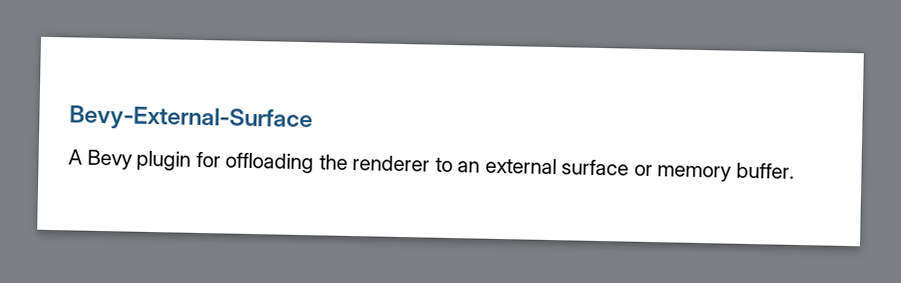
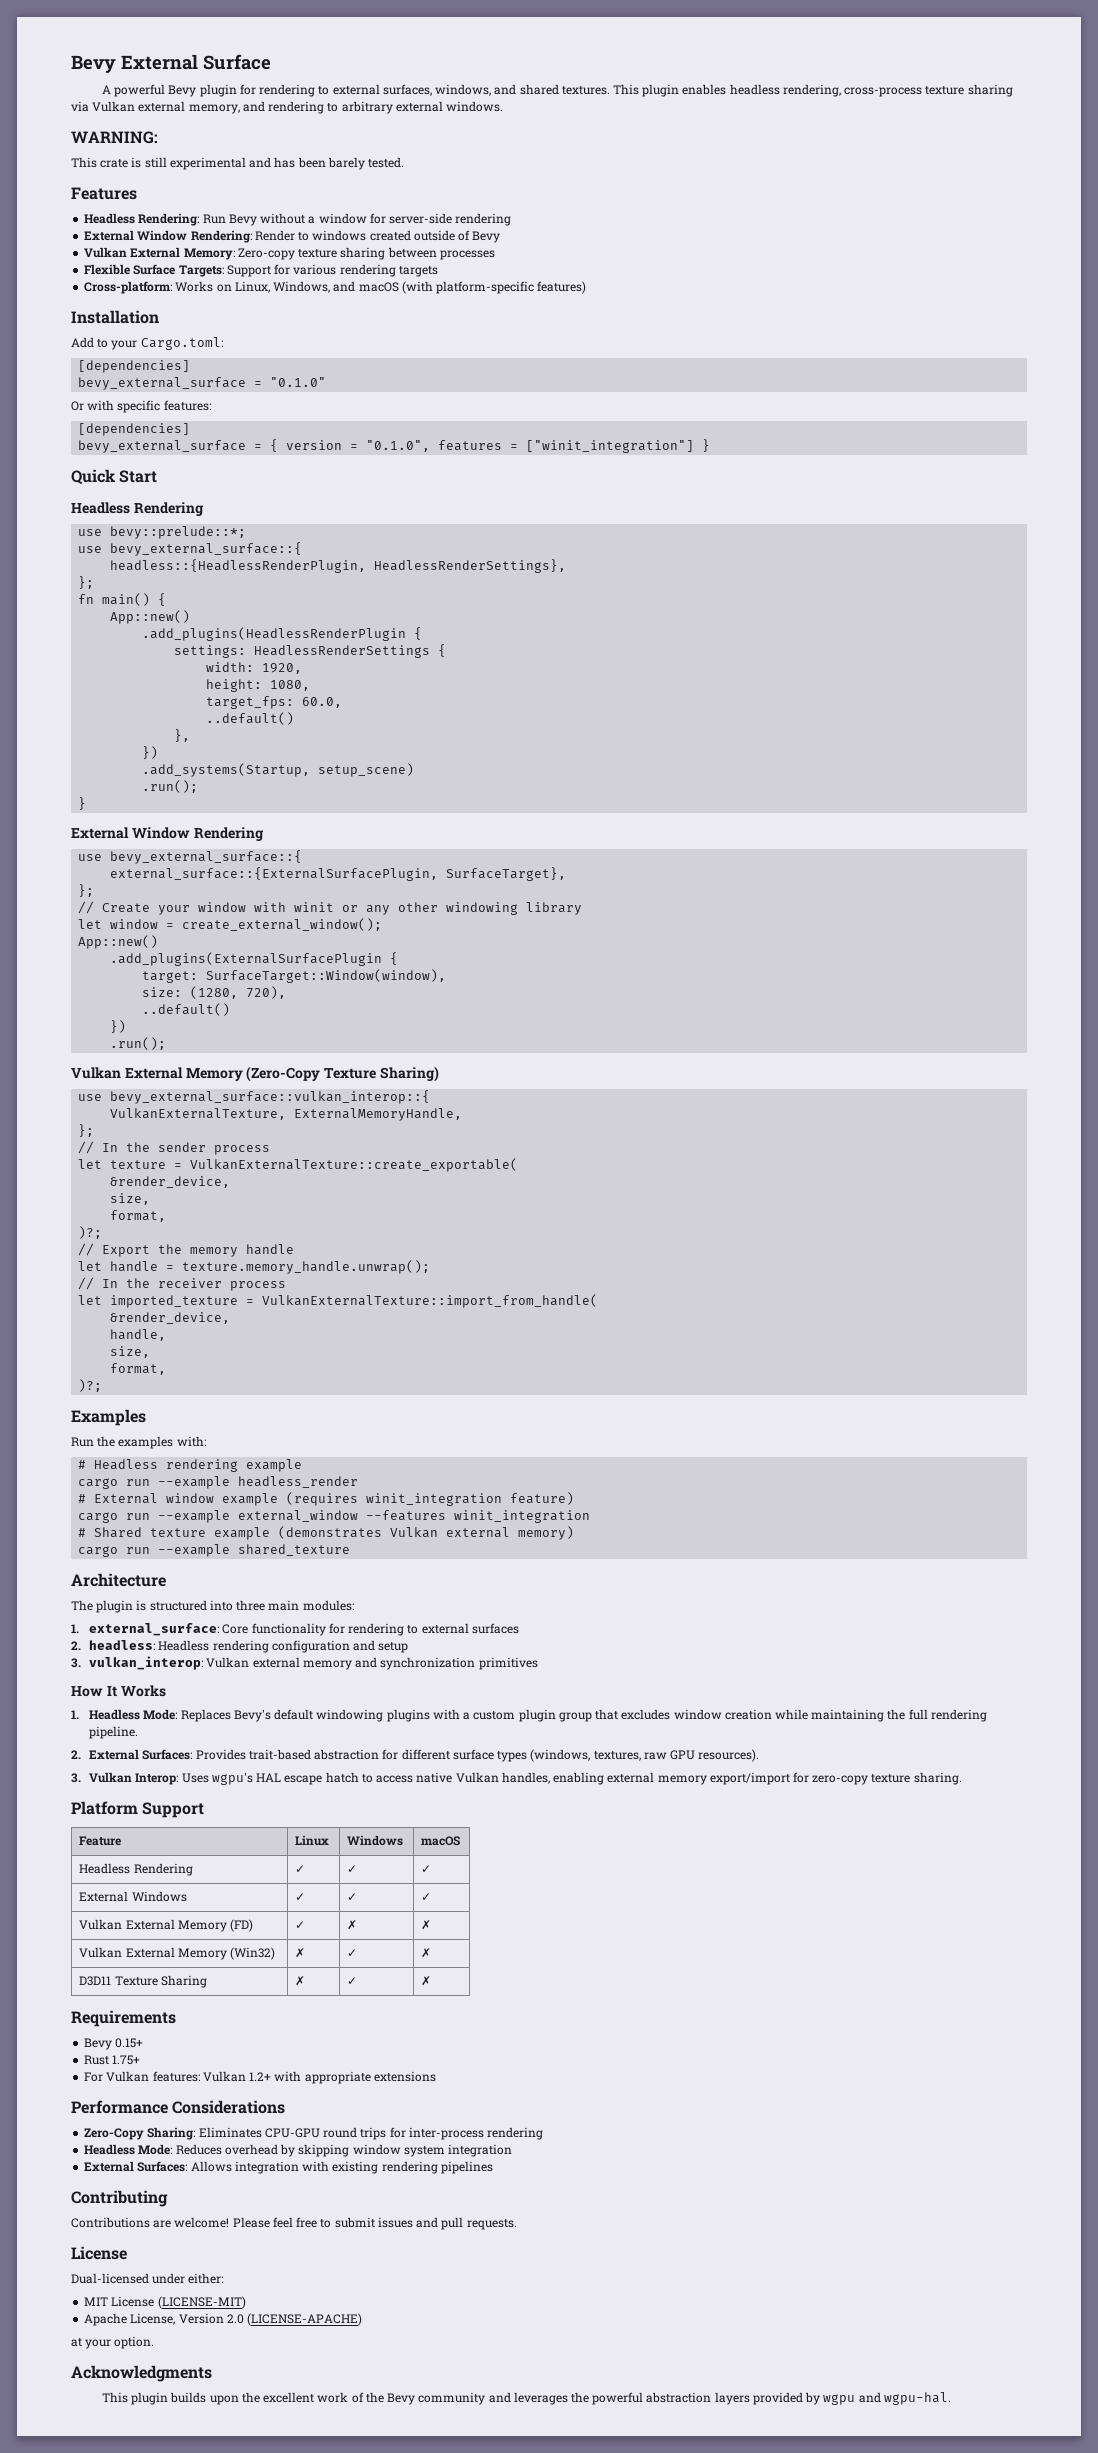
[69,105,313,133] Bevy-External-Surface -> [71,54,271,73] Bevy External Surface
(83, 157) none -> [114,84,166,97] powerful
[225,152,795,182] offloading the renderer to an external surface or memory buffer. -> [259,84,1013,97] [71,101,504,114] [71,131,158,144] [71,157,405,170] [71,187,137,200] [84,213,512,226] [84,230,501,243] [84,247,495,260] [84,264,438,277] [84,281,587,294] [71,310,159,324] [71,337,223,350] [78,360,191,373] [78,377,327,390] [71,400,211,413] [78,423,191,436] [78,439,711,453] [71,469,158,485] [71,502,204,516] [78,526,247,539] [78,542,303,556] [110,559,567,573] [78,576,95,589] [78,593,167,606] [110,610,191,624] [142,627,423,641] [174,644,447,658] [206,662,303,674] [206,679,311,692] [206,696,343,709] [206,712,295,725] [174,729,191,742] [142,746,159,759] [142,763,415,777] [142,780,199,793] [78,797,87,810] [71,827,264,841] [78,850,303,864] [110,867,567,881] [78,884,95,897] [78,901,583,915] [78,918,383,931] [78,935,159,949] [110,952,399,966] [142,969,447,983] [142,986,287,999] [142,1003,231,1016] [110,1020,127,1033] [110,1037,167,1050] [71,1066,439,1082] [78,1090,431,1104] [110,1108,463,1121] [78,1124,95,1137] [78,1141,271,1155] [78,1158,519,1172] [110,1176,231,1188] [110,1193,151,1205] [110,1210,167,1222] [78,1226,103,1239] [78,1243,295,1257] [78,1260,431,1274] [78,1277,287,1291] [78,1294,599,1308] [110,1312,231,1324] [110,1329,167,1341] [110,1346,151,1358] [110,1363,167,1375] [78,1379,103,1392] [71,1409,146,1426] [71,1436,206,1449] [78,1459,303,1472] [78,1476,359,1489] [78,1492,575,1506] [78,1510,591,1523] [78,1526,575,1540] [78,1544,351,1557] [71,1573,166,1587] [71,1600,354,1613] [71,1623,519,1636] [71,1640,409,1653] [71,1656,538,1670] [71,1685,166,1697] [71,1709,987,1722] [89,1726,139,1739] [71,1749,760,1762] [71,1772,962,1785] [71,1801,205,1818] [79,1836,122,1846] [295,1835,330,1846] [347,1835,404,1846] [421,1836,461,1846] [79,1863,193,1876] [295,1865,306,1873] [347,1865,358,1873] [421,1865,432,1873] [79,1891,187,1902] [295,1893,306,1901] [347,1893,358,1901] [421,1893,432,1901] [79,1919,254,1932] [295,1921,306,1929] [347,1920,358,1930] [421,1920,432,1930] [79,1947,276,1960] [295,1948,306,1958] [347,1949,358,1957] [421,1948,432,1958] [79,1975,207,1988] [295,1976,306,1986] [347,1977,358,1985] [421,1976,432,1986] [71,2010,176,2027] [84,2038,144,2050] [84,2055,141,2065] [84,2071,436,2084] [71,2100,286,2114] [84,2127,544,2140] [84,2144,513,2157] [84,2161,493,2174] [71,2190,168,2207] [71,2217,517,2230] [71,2246,127,2260] [71,2273,224,2284] [84,2296,246,2309] [84,2313,363,2326] [71,2336,155,2349] [71,2365,212,2382] [101,2392,951,2405] rendering to external surfaces, windows, and shared textures. This plugin enables headless rendering, cross-process texture sharing via Vulkan external memory, and rendering to arbitrary external windows. // WARNING: // This crate is still experimental and has been barely tested. // Features // Headless Rendering: Run Bevy without a window for server-side rendering // External Window Rendering: Render to windows created outside of Bevy // Vulkan External Memory: Zero-copy texture sharing between processes // Flexible Surface Targets: Support for various rendering targets // Cross-platform: Works on Linux, Windows, and macOS (with platform-specific features) // Installation // Add to your Cargo.toml: // [dependencies] // bevy_external_surface = "0.1.0" // Or with specific features: // [dependencies] // bevy_external_surface = { version = "0.1.0", features = ["winit_integration"] } // Quick Start // Headless Rendering // use bevy::prelude::*; // use bevy_external_surface::{ // headless::{HeadlessRenderPlugin, HeadlessRenderSettings}, // }; // fn main() { // App::new() // .add_plugins(HeadlessRenderPlugin { // settings: HeadlessRenderSettings { // width: 1920, // height: 1080, // target_fps: 60.0, // ..default() // }, // }) // .add_systems(Startup, setup_scene) // .run(); // } // External Window Rendering // use bevy_external_surface::{ // external_surface::{ExternalSurfacePlugin, SurfaceTarget}, // }; // // Create your window with winit or any other windowing library // let window = create_external_window(); // App::new() // .add_plugins(ExternalSurfacePlugin { // target: SurfaceTarget::Window(window), // size: (1280, 720), // ..default() // }) // .run(); // Vulkan External Memory (Zero-Copy Texture Sharing) // use bevy_external_surface::vulkan_interop::{ // VulkanExternalTexture, ExternalMemoryHandle, // }; // // In the sender process // let texture = VulkanExternalTexture::create_exportable( // &render_device, // size, // format, // )?; // // Export the memory handle // let handle = texture.memory_handle.unwrap(); // // In the receiver process // let imported_texture = VulkanExternalTexture::import_from_handle( // &render_device, // handle, // size, // format, // )?; // Examples // Run the examples with: // # Headless rendering example // cargo run --example headless_render // # External window example (requires winit_integration feature) // cargo run --example external_window --features winit_integration // # Shared texture example (demonstrates Vulkan external memory) // cargo run --example shared_texture // Architecture // The plugin is structured into three main modules: // 1. external_surface: Core functionality for rendering to external surfaces // 2. headless: Headless rendering configuration and setup // 3. vulkan_interop: Vulkan external memory and synchronization primitives // How It Works // 1. Headless Mode: Replaces Bevy's default windowing plugins with a custom plugin group that excludes window creation while maintaining the full rendering pipeline. // 2. External Surfaces: Provides trait-based abstraction for different surface types (windows, textures, raw GPU resources). // 3. Vulkan Interop: Uses wgpu's HAL escape hatch to access native Vulkan handles, enabling external memory export/import for zero-copy texture sharing. // Platform Support // Feature | Linux | Windows | macOS // Headless Rendering | ✓ | ✓ | ✓ // External Windows | ✓ | ✓ | ✓ // Vulkan External Memory (FD) | ✓ | ✗ | ✗ // Vulkan External Memory (Win32) | ✗ | ✓ | ✗ // D3D11 Texture Sharing | ✗ | ✓ | ✗ // Requirements // Bevy 0.15+ // Rust 1.75+ // For Vulkan features: Vulkan 1.2+ with appropriate extensions // Performance Considerations // Zero-Copy Sharing: Eliminates CPU-GPU round trips for inter-process rendering // Headless Mode: Reduces overhead by skipping window system integration // External Surfaces: Allows integration with existing rendering pipelines // Contributing // Contributions are welcome! Please feel free to submit issues and pull requests. // License // Dual-licensed under either: // MIT License (LICENSE-MIT) // Apache License, Version 2.0 (LICENSE-APACHE) // at your option. // Acknowledgments // This plugin builds upon the excellent work of the Bevy community and leverages the powerful abstraction layers provided by wgpu and wgpu-hal.

